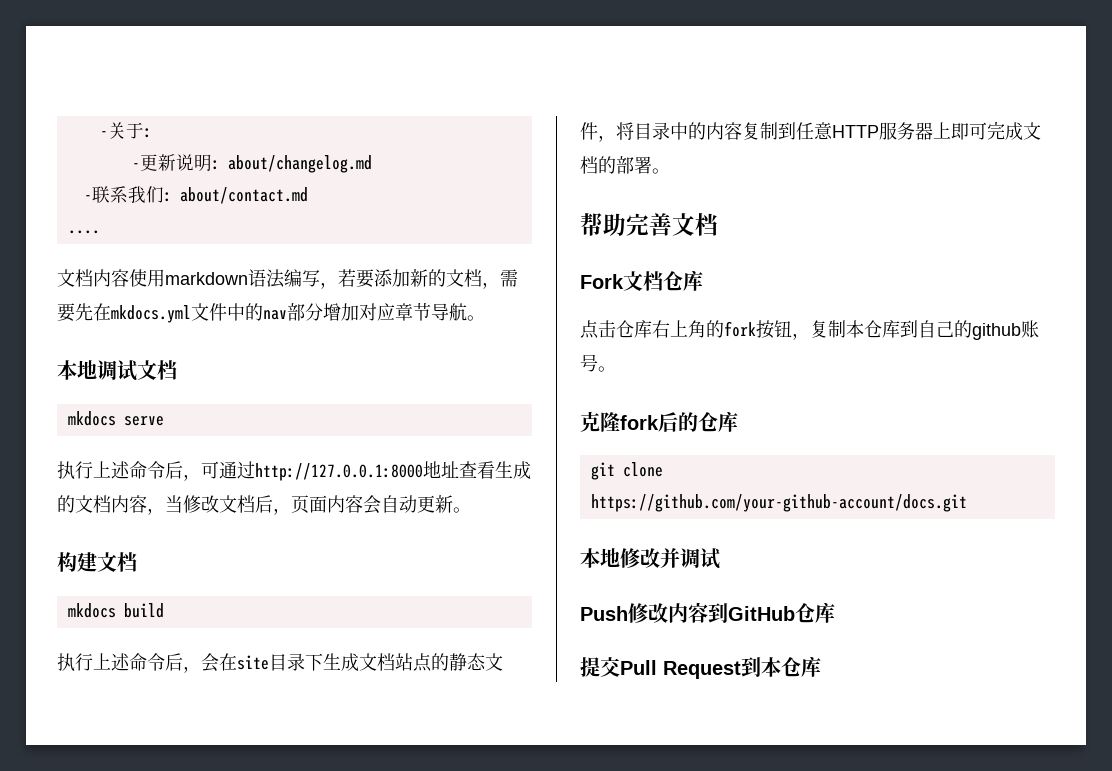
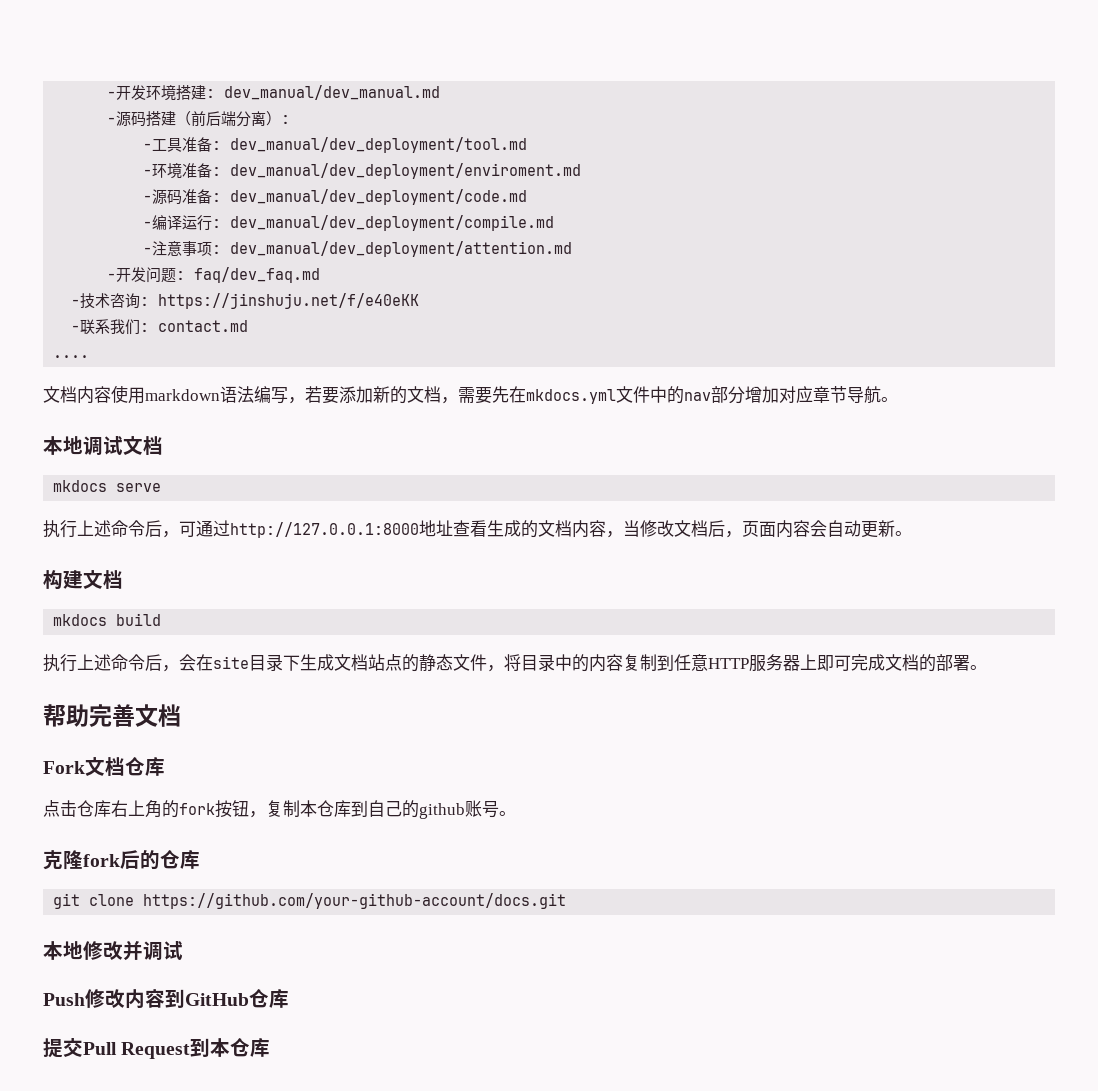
[99,122,152,139] [131,154,372,173] -关于: // -更新说明: about/changelog.md -> [107,85,441,101] [107,111,291,127] [143,137,528,153] [143,163,582,179] [143,189,528,205] [143,215,555,231] [143,241,573,257] [107,267,321,283] [71,293,420,309] -开发环境搭建: dev_manual/dev_manual.md // -源码搭建（前后端分离）: // -工具准备: dev_manual/dev_deployment/tool.md // -环境准备: dev_manual/dev_deployment/enviroment.md // -源码准备: dev_manual/dev_deployment/code.md // -编译运行: dev_manual/dev_deployment/compile.md // -注意事项: dev_manual/dev_deployment/attention.md // -开发问题: faq/dev_faq.md // -技术咨询: https://jinshuju.net/f/e40eKK
[179,187,308,204] about/contact.md -> [158,320,249,332] contact.md

